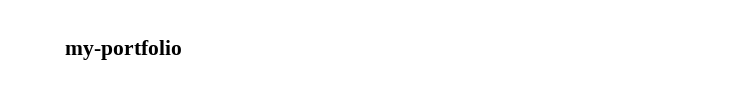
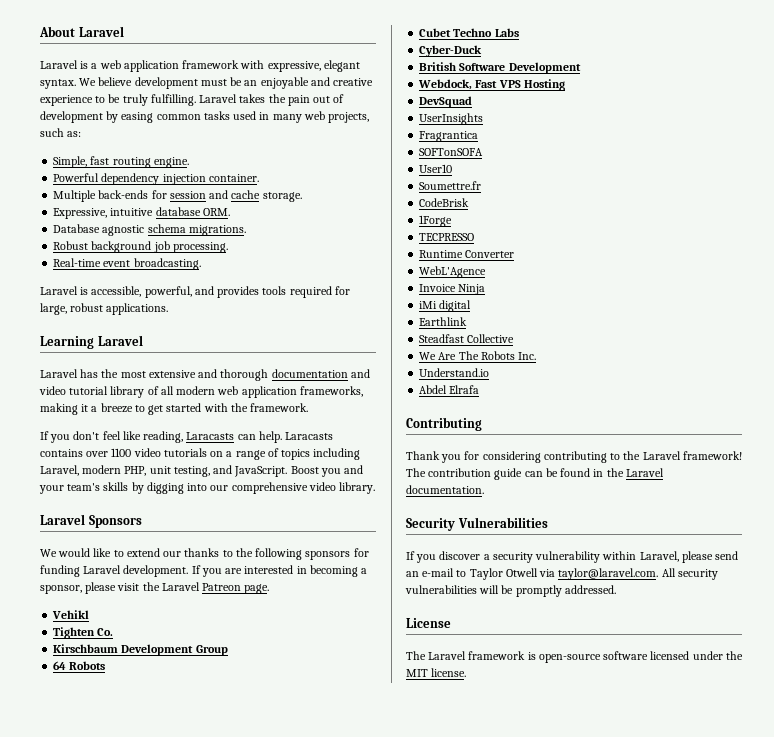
[65,40,182,60] my-portfolio -> [39,26,124,37] [40,60,360,72] [40,77,374,89] [40,94,345,106] [40,111,370,123] [40,128,82,137] [53,156,189,168] [53,173,259,185] [53,190,302,202] [53,207,230,219] [53,224,246,236] [53,241,228,253] [53,258,201,270] [40,286,350,298] [40,303,169,315] [40,335,143,349] [40,369,370,381] [39,386,363,398] [40,403,309,415] [40,431,334,443] [40,448,361,460] [40,465,364,477] [39,482,376,494] [40,514,142,528] [40,548,369,560] [40,565,368,577] [40,582,270,594] [52,610,90,619] [53,627,114,639] [53,644,228,656] [53,661,106,670] [419,28,519,37] [419,45,483,57] [419,62,581,74] [418,79,565,91] [419,96,473,108] [419,113,484,125] [419,131,479,142] [419,148,484,156] [419,164,453,173] [419,181,482,190] [419,198,470,207] [419,215,453,227] [419,233,475,241] [419,250,515,258] [419,266,487,278] [419,284,486,295] [419,300,472,312] [419,317,468,326] [419,334,515,343] [419,351,537,360] [419,368,490,377] [419,385,480,394] [406,417,482,431] [406,451,742,463] [406,468,664,480] [406,485,484,494] [406,517,548,531] [406,551,739,563] [406,568,718,580] [405,585,616,597] [406,618,451,628] [406,651,743,663] [406,668,467,677] About Laravel // Laravel is a web application framework with expressive, elegant syntax. We believe development must be an enjoyable and creative experience to be truly fulfilling. Laravel takes the pain out of development by easing common tasks used in many web projects, such as: // Simple, fast routing engine. // Powerful dependency injection container. // Multiple back-ends for session and cache storage. // Expressive, intuitive database ORM. // Database agnostic schema migrations. // Robust background job processing. // Real-time event broadcasting. // Laravel is accessible, powerful, and provides tools required for large, robust applications. // Learning Laravel // Laravel has the most extensive and thorough documentation and video tutorial library of all modern web application frameworks, making it a breeze to get started with the framework. // If you don't feel like reading, Laracasts can help. Laracasts contains over 1100 video tutorials on a range of topics including Laravel, modern PHP, unit testing, and JavaScript. Boost you and your team's skills by digging into our comprehensive video library. // Laravel Sponsors // We would like to extend our thanks to the following sponsors for funding Laravel development. If you are interested in becoming a sponsor, please visit the Laravel Patreon page. // Vehikl // Tighten Co. // Kirschbaum Development Group // 64 Robots // Cubet Techno Labs // Cyber-Duck // British Software Development // Webdock, Fast VPS Hosting // DevSquad // UserInsights // Fragrantica // SOFTonSOFA // User10 // Soumettre.fr // CodeBrisk // 1Forge // TECPRESSO // Runtime Converter // WebL'Agence // Invoice Ninja // iMi digital // Earthlink // Steadfast Collective // We Are The Robots Inc. // Understand.io // Abdel Elrafa // Contributing // Thank you for considering contributing to the Laravel framework! The contribution guide can be found in the Laravel documentation. // Security Vulnerabilities // If you discover a security vulnerability within Laravel, please send an e-mail to Taylor Otwell via taylor@laravel.com. All security vulnerabilities will be promptly addressed. // License // The Laravel framework is open-source software licensed under the MIT license.

